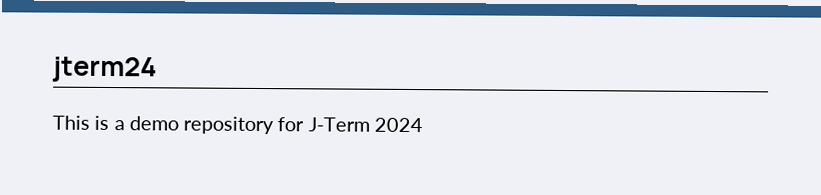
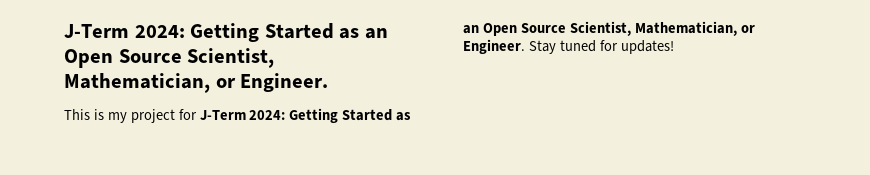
[52,56,157,83] [52,115,423,135] jterm24 // This is a demo repository for J-Term 2024 -> [64,23,388,42] [64,48,275,68] [64,73,329,93] [64,108,412,123] [463,21,755,36] [463,39,674,54] J-Term 2024: Getting Started as an Open Source Scientist, Mathematician, or Engineer. // This is my project for J-Term 2024: Getting Started as an Open Source Scientist, Mathematician, or Engineer. Stay tuned for updates!

